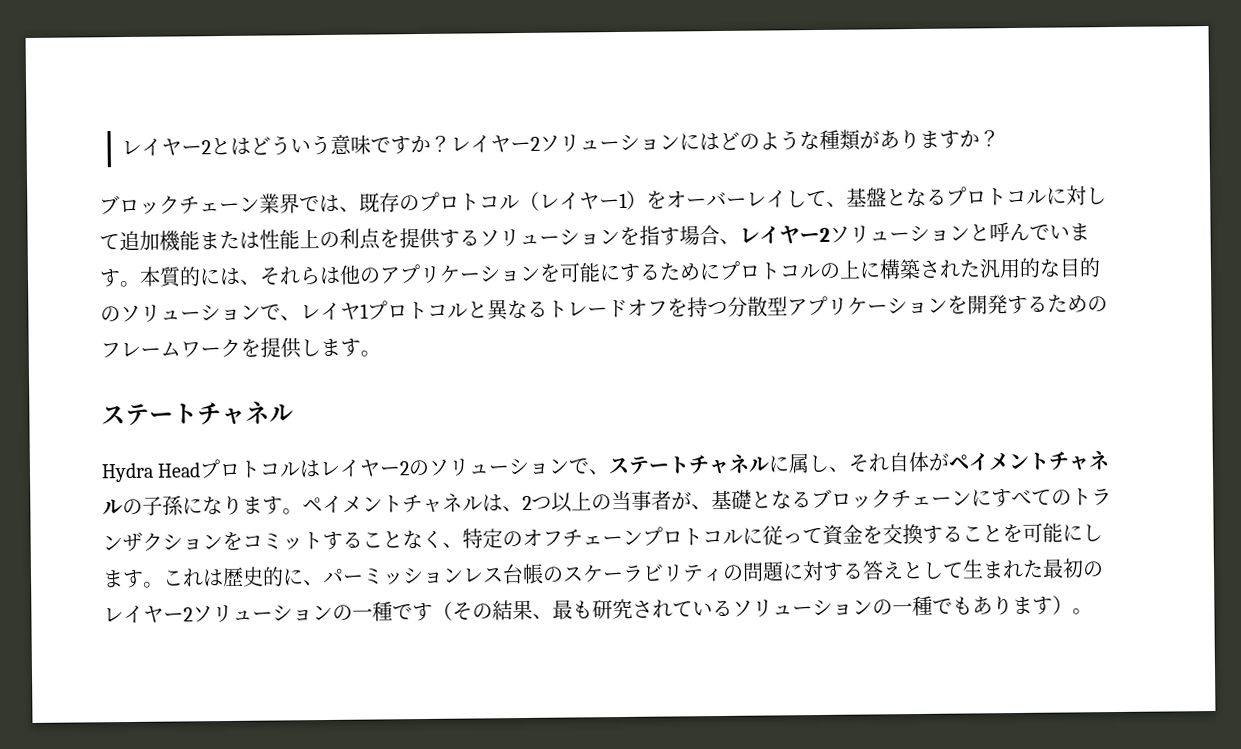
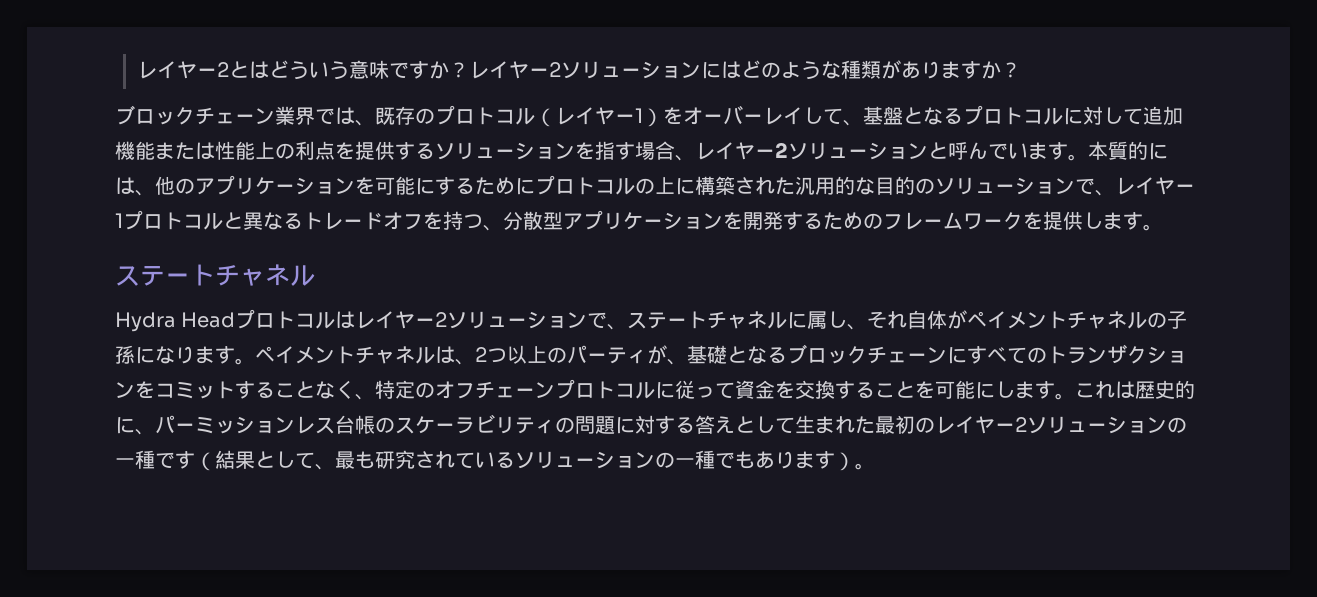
[259,266,341,286] それらは -> (155, 193) none
(361, 311) none -> [1175,184,1195,193] ー
(728, 308) none -> [483,225,503,231] 、
[408,459,431,477] の -> (448, 319) none
[611,490,672,512] 当事者 -> [567,345,647,364] パーティ
[452,599,533,621] その結果 -> [215,450,315,469] 結果として

